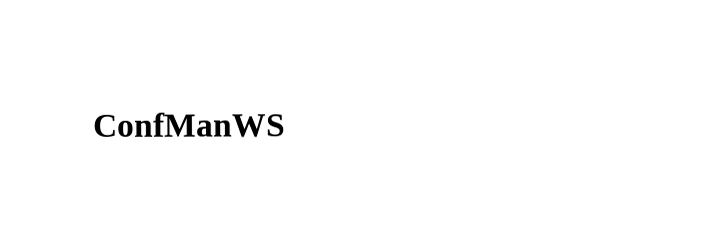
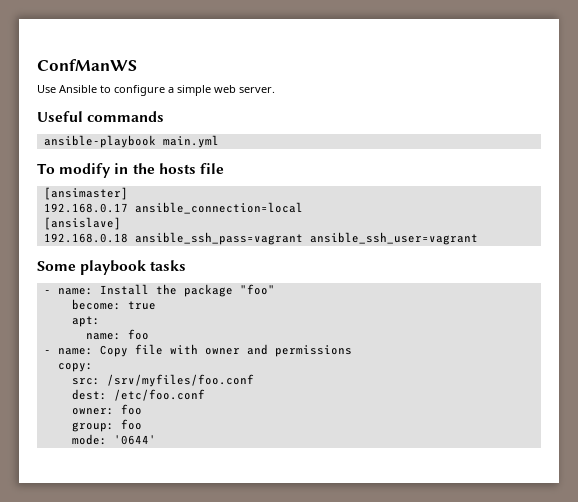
(286, 125) none -> [37,85,275,96] [37,111,165,122] [43,135,219,148] [37,163,224,178] [43,187,128,200] [43,202,303,214] [43,217,121,230] [43,232,478,245] [37,260,187,275] [43,284,275,297] [71,299,156,310] [71,316,100,327] [85,329,149,340] [43,344,352,357] [57,363,93,372] [71,374,254,387] [71,389,205,401] [71,404,142,415] [71,419,142,432] [71,434,156,445] // Use Ansible to configure a simple web server. // Useful commands // ansible-playbook main.yml // To modify in the hosts file // [ansimaster] // 192.168.0.17 ansible_connection=local // [ansislave] // 192.168.0.18 ansible_ssh_pass=vagrant ansible_ssh_user=vagrant // Some playbook tasks // - name: Install the package "foo" // become: true // apt: // name: foo // - name: Copy file with owner and permissions // copy: // src: /srv/myfiles/foo.conf // dest: /etc/foo.conf // owner: foo // group: foo // mode: '0644'

